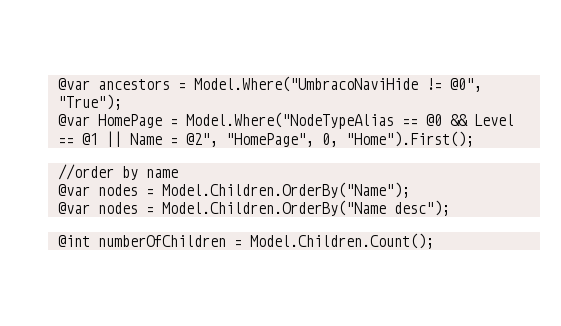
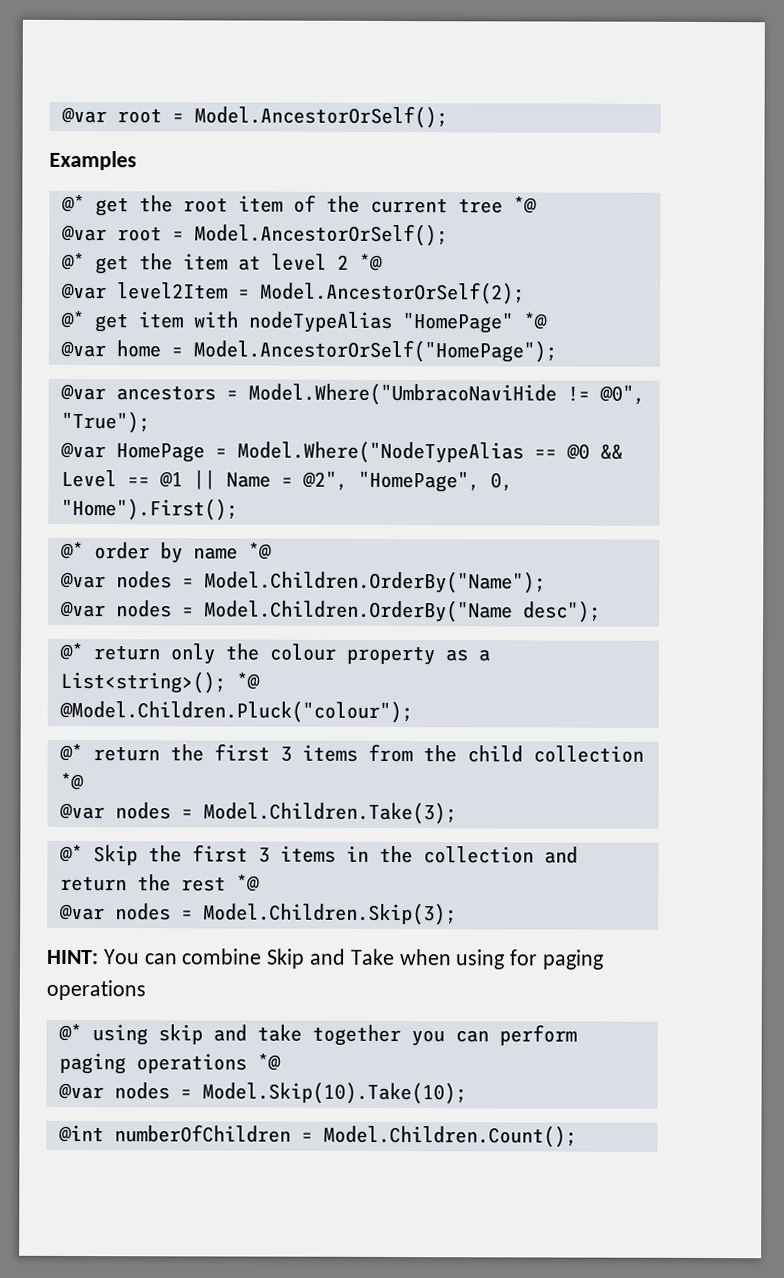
[57,78,90,90] @var -> [60,105,448,129] [49,150,137,171] [60,194,537,217] [60,223,448,247] [60,252,383,275] [60,281,525,305] [59,310,548,334] [59,339,557,363] [59,383,106,401] @var root = Model.AncestorOrSelf(); // Examples // @* get the root item of the current tree *@ // @var root = Model.AncestorOrSelf(); // @* get the item at level 2 *@ // @var level2Item = Model.AncestorOrSelf(2); // @* get item with nodeTypeAlias "HomePage" *@ // @var home = Model.AncestorOrSelf("HomePage"); // @var
[57,164,114,180] //order -> [59,541,150,560] @* order
(178, 173) none -> [247,542,272,560] *@
(450, 208) none -> [58,642,490,666] [59,670,260,694] [58,699,413,724] [58,743,644,763] [59,772,84,791] [58,801,457,825] [58,844,578,866] [59,874,260,892] [58,902,457,926] [46,948,605,970] [46,979,146,1001] [57,1023,577,1047] [58,1052,281,1075] [57,1081,467,1105] // @* return only the colour property as a List<string>(); *@ // @Model.Children.Pluck("colour"); // @* return the first 3 items from the child collection *@ // @var nodes = Model.Children.Take(3); // @* Skip the first 3 items in the collection and return the rest *@ // @var nodes = Model.Children.Skip(3); // HINT: You can combine Skip and Take when using for paging operations // @* using skip and take together you can perform paging operations *@ // @var nodes = Model.Skip(10).Take(10);

